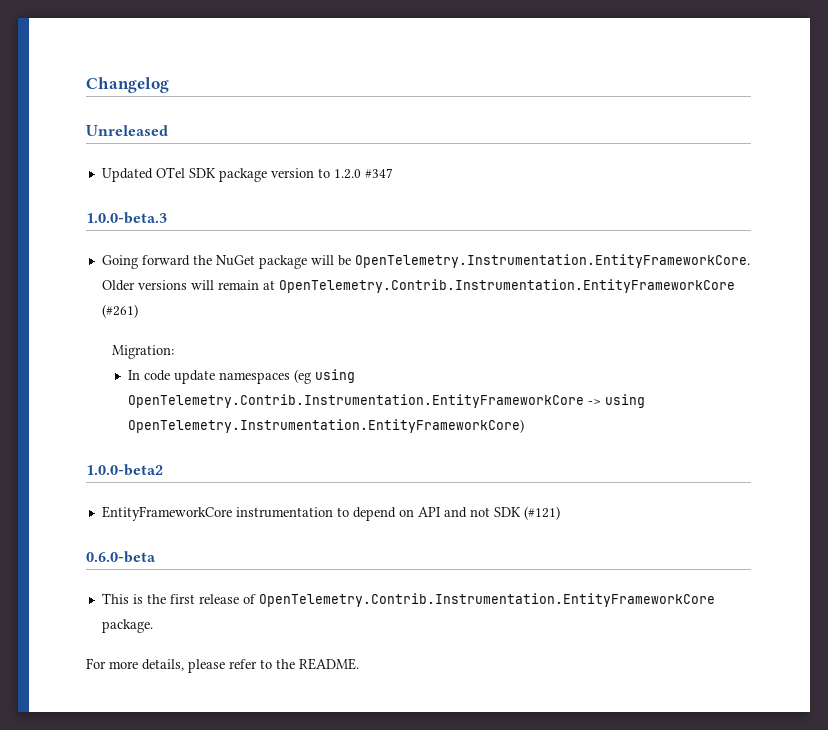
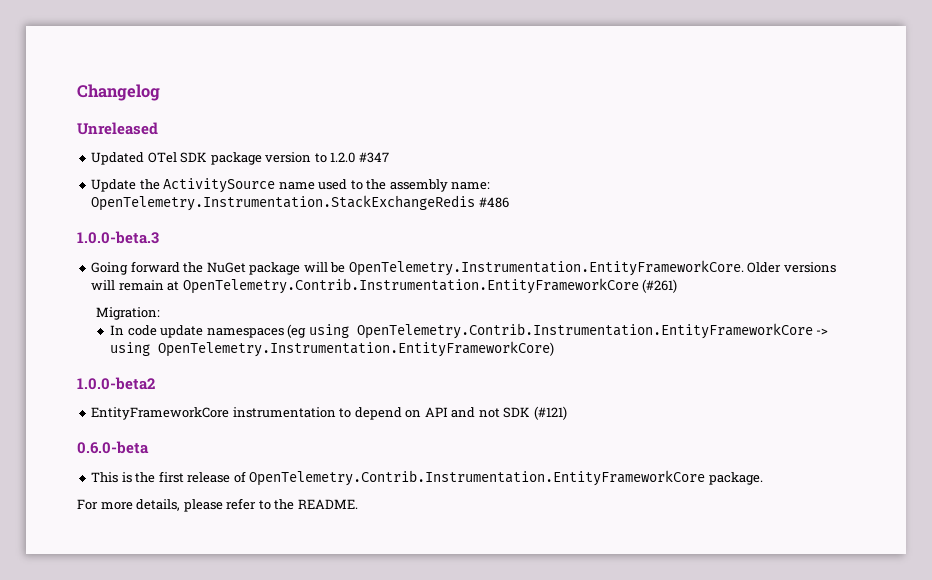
(393, 173) none -> [91,178,491,193] [91,195,509,211] // Update the ActivitySource name used to the assembly name: OpenTelemetry.Instrumentation.StackExchangeRedis #486

